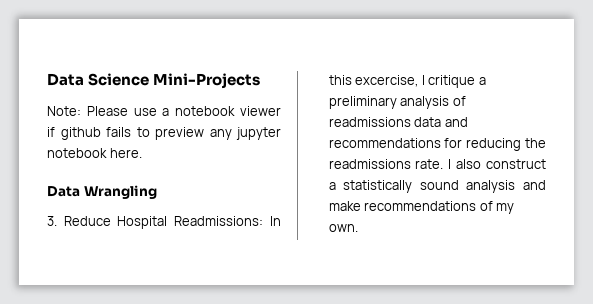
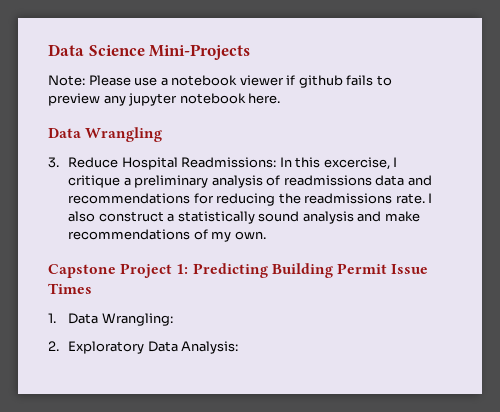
(358, 228) none -> [48,263,429,278] [48,283,92,294] [48,313,173,326] [48,341,239,354] // Capstone Project 1: Predicting Building Permit Issue Times // 1. Data Wrangling: // 2. Exploratory Data Analysis:

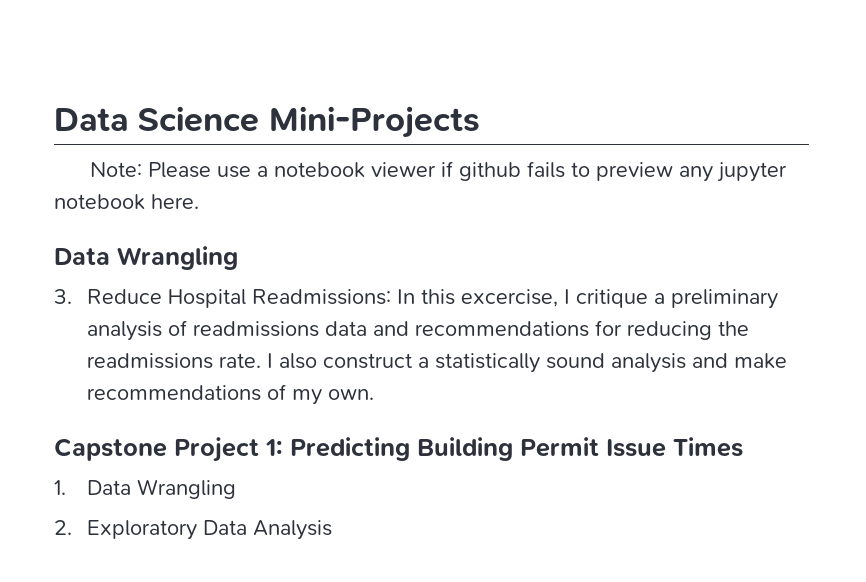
[101,313,173,326] Wrangling: -> [136,479,236,499] Wrangling
[181,341,239,354] Analysis: -> [252,520,332,540] Analysis

